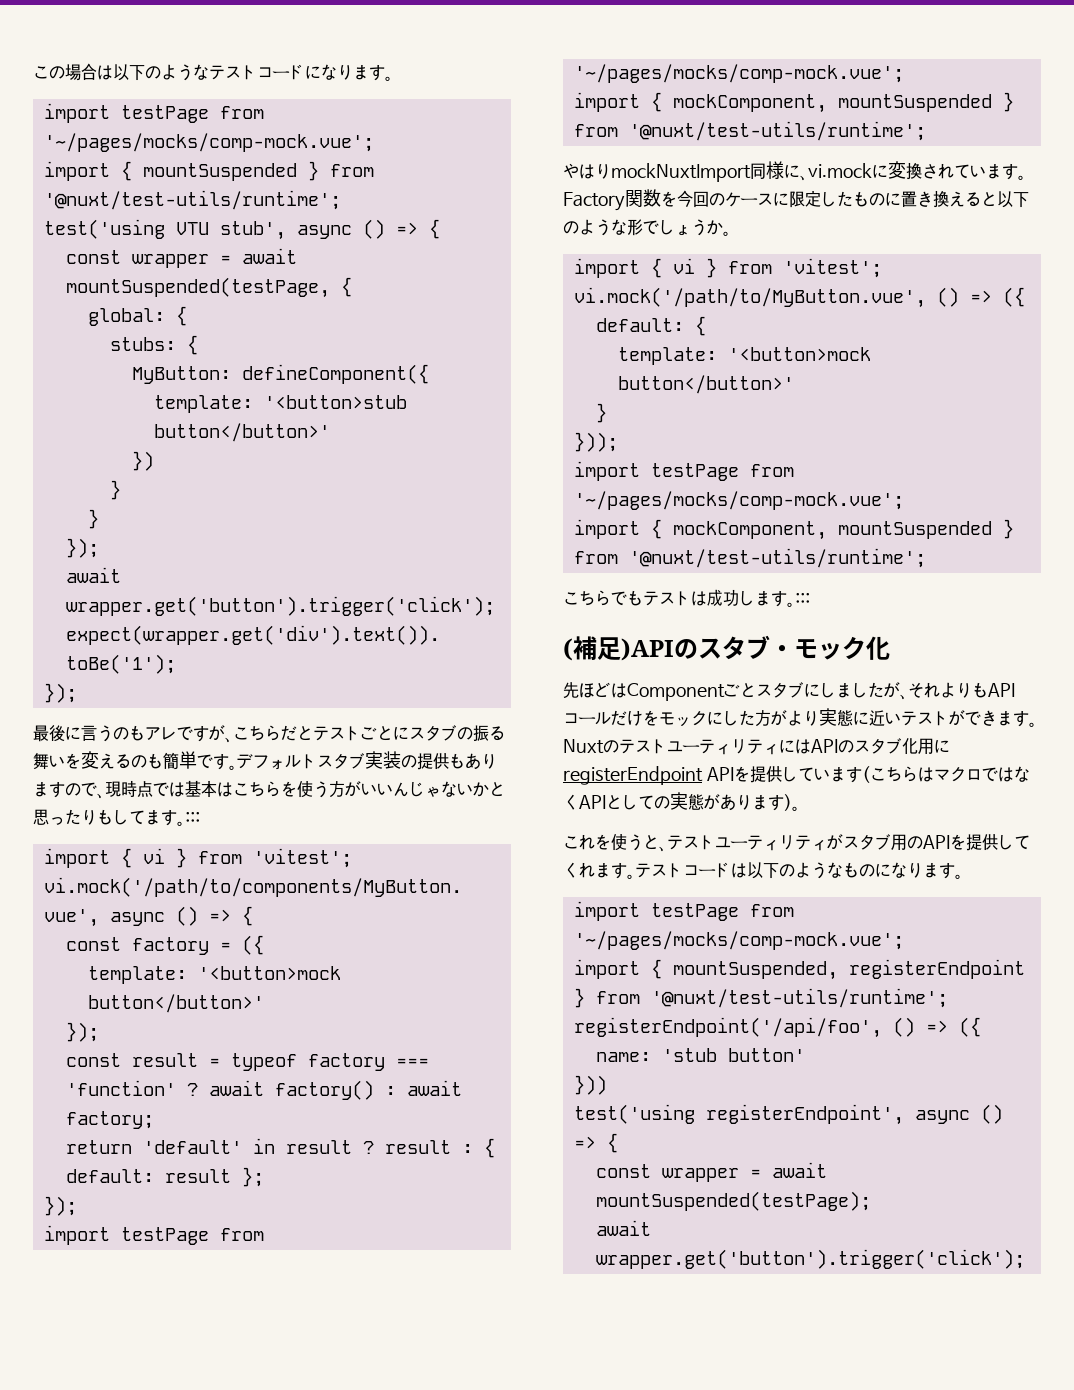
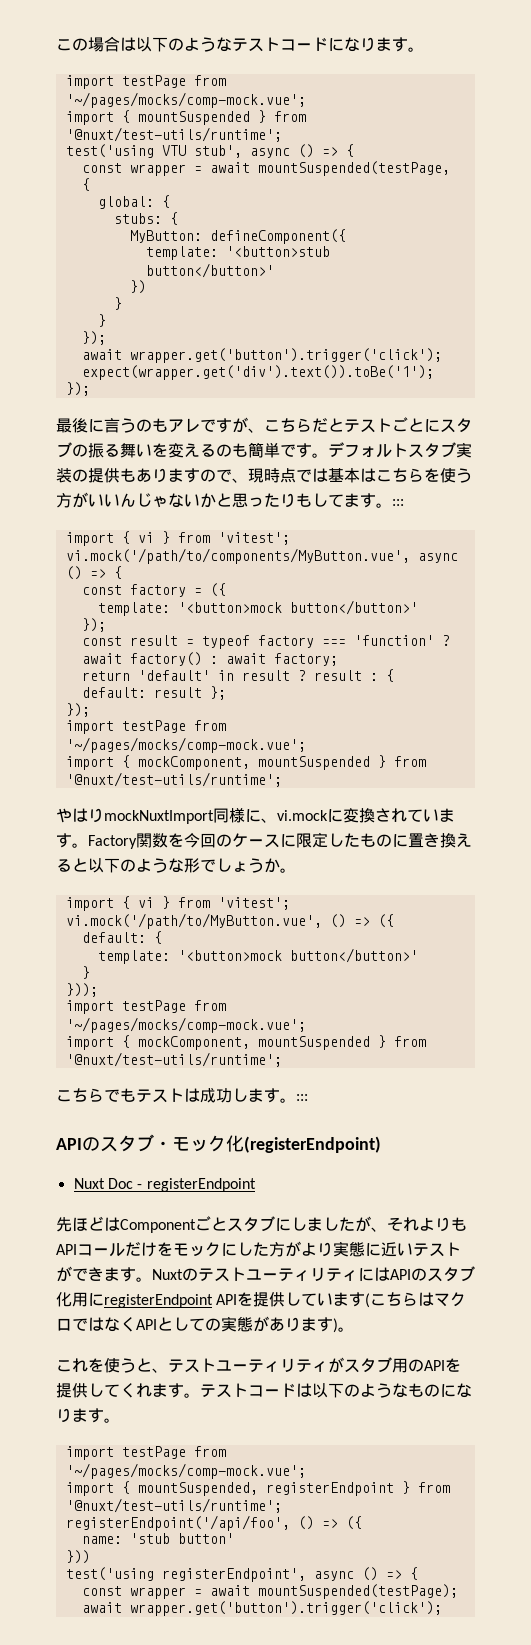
[563,636,674,661] (補足)API -> [56,1138,82,1150] API
(890, 648) none -> [244,1136,381,1153] [73,1178,256,1192] (registerEndpoint) // Nuxt Doc - registerEndpoint

